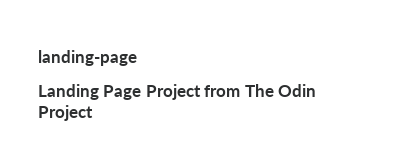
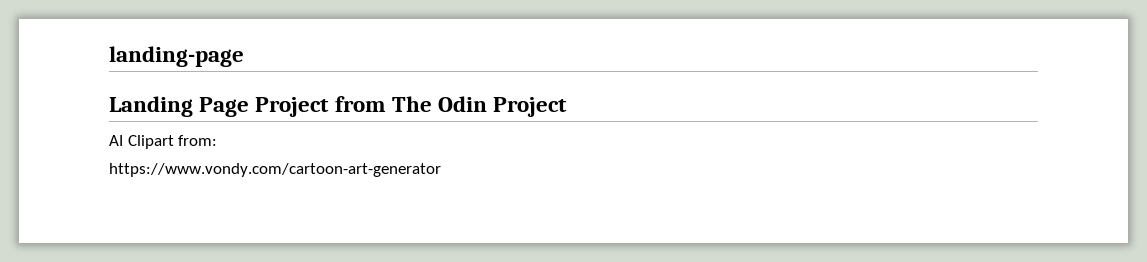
(93, 113) none -> [109,135,218,149] [109,163,441,177] // AI Clipart from: // https://www.vondy.com/cartoon-art-generator

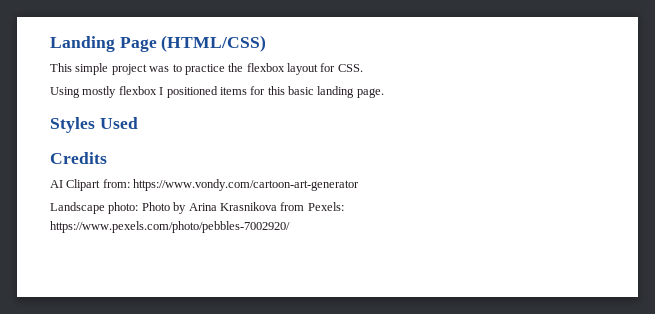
[109,46,244,67] landing-page // -> (50, 44) none
[255,96,568,117] [109,135,218,149] [109,163,441,177] Project from The Odin Project // AI Clipart from: // https://www.vondy.com/cartoon-art-generator -> [161,35,267,52] [50,63,363,75] [50,86,384,98] [50,117,138,133] [50,152,107,164] [50,179,360,191] [50,202,344,214] [50,221,290,233] (HTML/CSS) // This simple project was to practice the flexbox layout for CSS. // Using mostly flexbox I positioned items for this basic landing page. // Styles Used // Credits // AI Clipart from: https://www.vondy.com/cartoon-art-generator // Landscape photo: Photo by Arina Krasnikova from Pexels: https://www.pexels.com/photo/pebbles-7002920/

